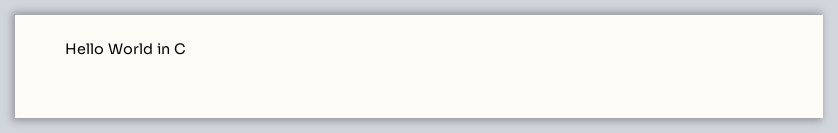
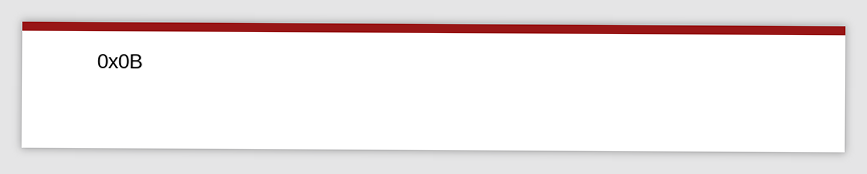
[65,43,186,55] Hello World in C -> [97,54,144,69] 0x0B

